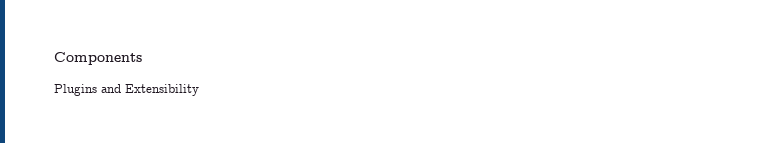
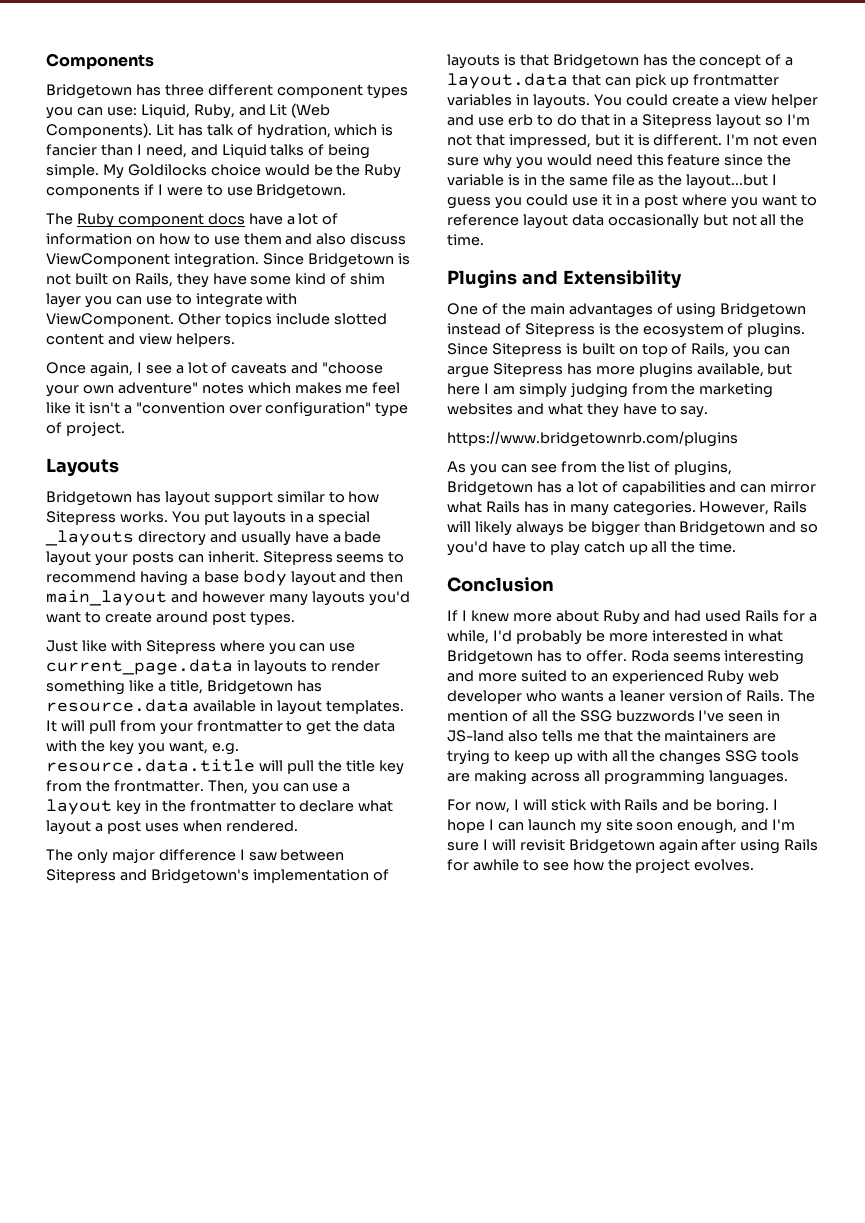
[54,84,199,96] Plugins and Extensibility -> [46,84,408,99] [46,103,331,119] [46,123,394,139] [46,144,371,159] [46,164,402,179] [46,184,347,199] [46,213,339,228] [46,233,407,245] [46,253,410,268] [46,273,386,288] [46,293,298,308] [46,313,387,327] [46,333,235,347] [46,362,384,377] [46,382,401,397] [46,402,409,417] [46,422,125,436] [46,458,119,476] [46,491,380,506] [46,511,371,526] [45,530,382,546] [46,551,405,566] [46,570,404,586] [46,590,410,606] [46,611,295,626] [46,640,356,655] [46,659,380,675] [46,680,322,695] [46,699,404,715] [46,720,396,735] [46,740,239,755] [46,759,404,775] [46,780,351,795] [46,799,394,815] [46,820,298,835] [46,849,345,864] [46,869,389,884] [447,54,794,69] [447,73,779,89] [447,94,819,109] [447,114,811,129] [447,134,818,148] [447,154,792,169] [447,174,778,189] [447,194,818,209] [447,214,805,229] [447,234,484,246] [447,270,682,288] [447,303,807,318] [447,323,806,338] [447,343,791,358] [447,363,793,378] [447,383,774,398] [447,403,709,418] [447,431,738,447] [447,461,733,476] [447,481,817,496] [447,501,808,516] [447,521,819,536] [447,541,737,556] [447,577,554,592] [447,610,818,625] [447,630,784,645] [447,650,805,665] [447,670,780,685] [447,690,816,704] [447,710,781,722] [447,730,777,742] [447,750,800,765] [447,770,788,785] [447,799,779,814] [447,819,796,834] [447,839,819,854] [447,859,755,873] Bridgetown has three different component types you can use: Liquid, Ruby, and Lit (Web Components). Lit has talk of hydration, which is fancier than I need, and Liquid talks of being simple. My Goldilocks choice would be the Ruby components if I were to use Bridgetown. // The Ruby component docs have a lot of information on how to use them and also discuss ViewComponent integration. Since Bridgetown is not built on Rails, they have some kind of shim layer you can use to integrate with ViewComponent. Other topics include slotted content and view helpers. // Once again, I see a lot of caveats and "choose your own adventure" notes which makes me feel like it isn't a "convention over configuration" type of project. // Layouts // Bridgetown has layout support similar to how Sitepress works. You put layouts in a special _layouts directory and usually have a bade layout your posts can inherit. Sitepress seems to recommend having a base body layout and then main_layout and however many layouts you'd want to create around post types. // Just like with Sitepress where you can use current_page.data in layouts to render something like a title, Bridgetown has resource.data available in layout templates. It will pull from your frontmatter to get the data with the key you want, e.g. resource.data.title will pull the title key from the frontmatter. Then, you can use a layout key in the frontmatter to declare what layout a post uses when rendered. // The only major difference I saw between Sitepress and Bridgetown's implementation of layouts is that Bridgetown has the concept of a layout.data that can pick up frontmatter variables in layouts. You could create a view helper and use erb to do that in a Sitepress layout so I'm not that impressed, but it is different. I'm not even sure why you would need this feature since the variable is in the same file as the layout...but I guess you could use it in a post where you want to reference layout data occasionally but not all the time. // Plugins and Extensibility // One of the main advantages of using Bridgetown instead of Sitepress is the ecosystem of plugins. Since Sitepress is built on top of Rails, you can argue Sitepress has more plugins available, but here I am simply judging from the marketing websites and what they have to say. // https://www.bridgetownrb.com/plugins // As you can see from the list of plugins, Bridgetown has a lot of capabilities and can mirror what Rails has in many categories. However, Rails will likely always be bigger than Bridgetown and so you'd have to play catch up all the time. // Conclusion // If I knew more about Ruby and had used Rails for a while, I'd probably be more interested in what Bridgetown has to offer. Roda seems interesting and more suited to an experienced Ruby web developer who wants a leaner version of Rails. The mention of all the SSG buzzwords I've seen in JS-land also tells me that the maintainers are trying to keep up with all the changes SSG tools are making across all programming languages. // For now, I will stick with Rails and be boring. I hope I can launch my site soon enough, and I'm sure I will revisit Bridgetown again after using Rails for awhile to see how the project evolves.

